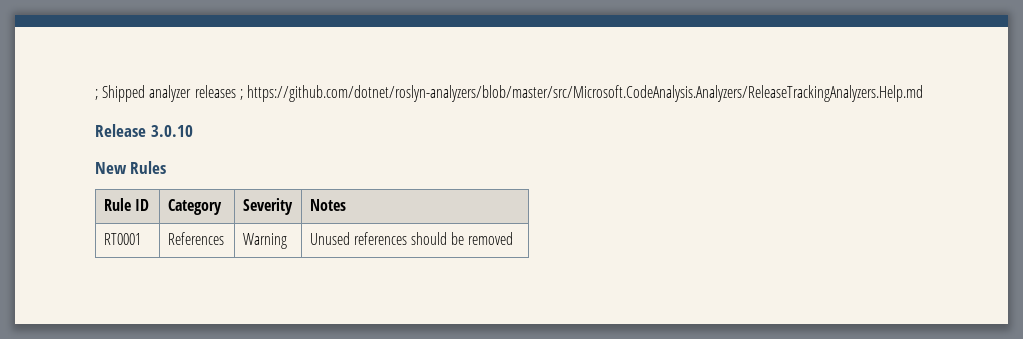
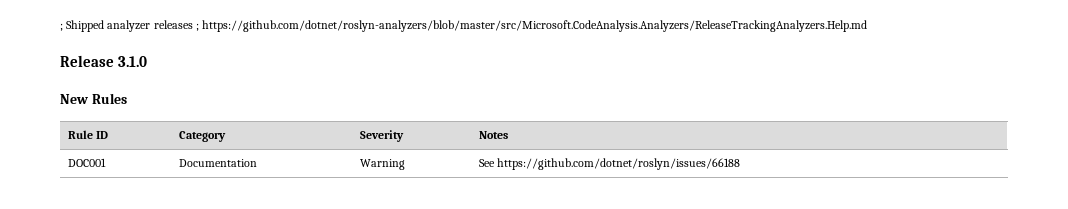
[150,125,193,137] 3.0.10 -> [118,56,148,67] 3.1.0
[103,233,141,245] [167,232,224,245] RT0001 | References -> [67,158,106,167] [178,159,257,167] DOC001 | Documentation
[309,232,514,245] Unused references should be removed -> [478,158,741,170] See https://github.com/dotnet/roslyn/issues/66188

